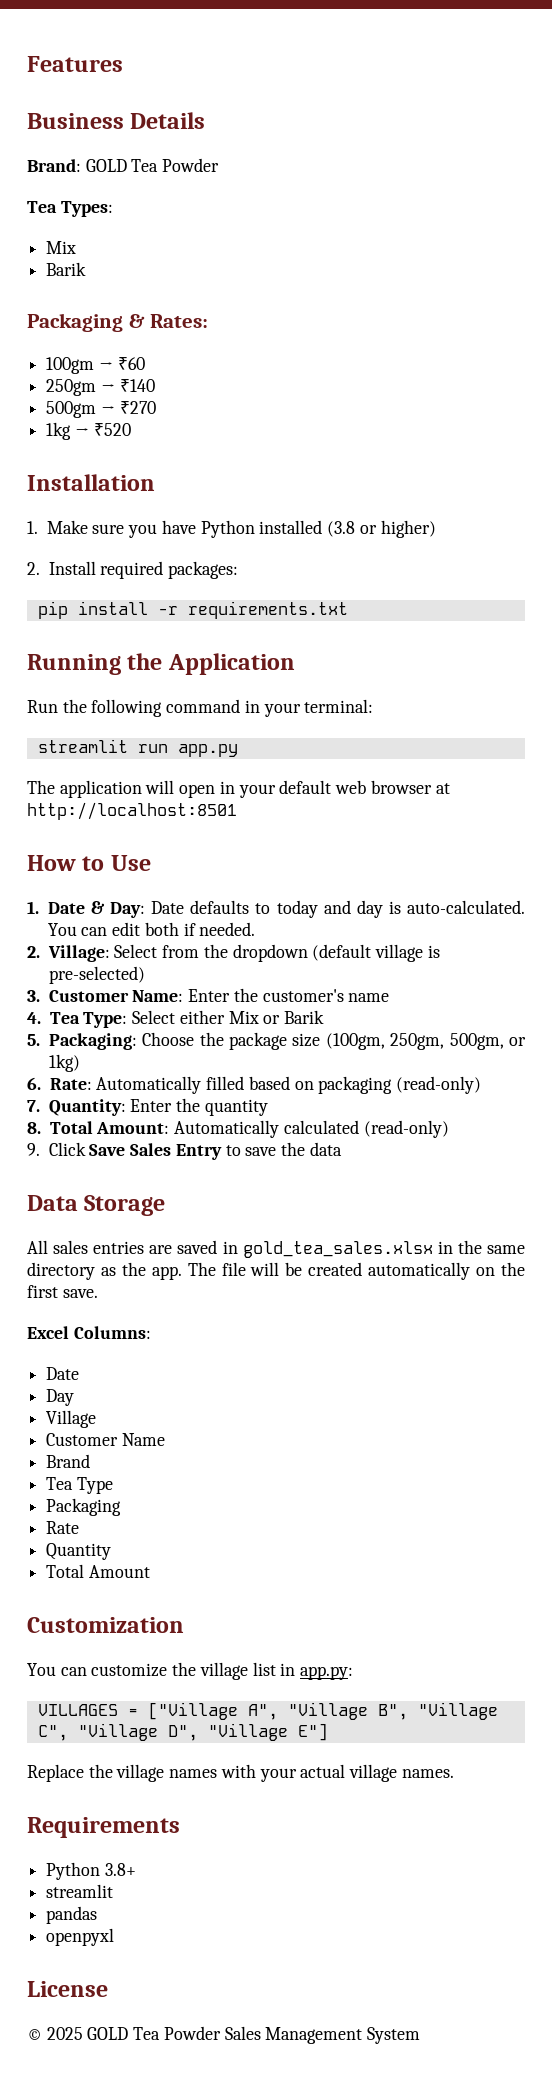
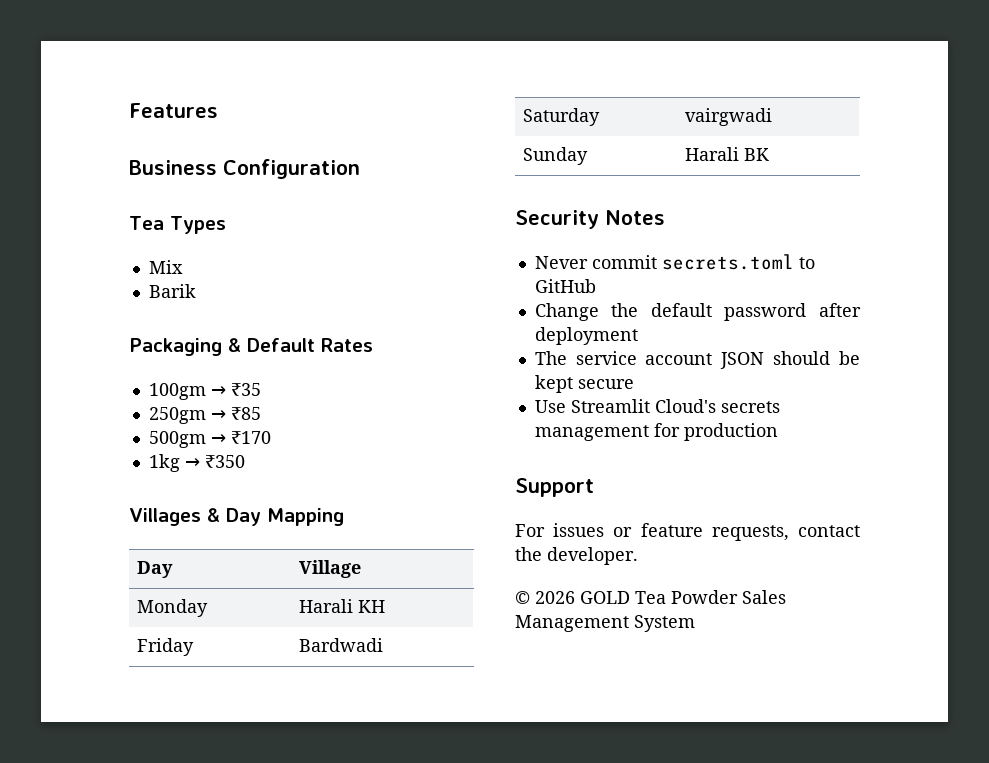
[130,112,206,129] [27,158,220,172] [27,201,113,217] Details // Brand: GOLD Tea Powder // Tea Types: -> [223,159,360,179] [129,216,226,234] Configuration // Tea Types
[150,314,209,328] Rates: -> [247,338,373,352] Default Rates
[117,357,145,370] ₹60 -> [230,383,261,396] ₹35
[119,379,155,392] ₹140 -> [230,407,261,420] ₹85
[119,401,156,414] ₹270 -> [230,431,271,444] ₹170
[93,423,131,436] [27,474,155,491] [27,520,436,538] [27,561,239,579] [37,601,348,619] [27,653,295,675] [27,699,374,717] [37,739,238,757] [27,780,450,798] [27,802,237,820] [27,855,151,871] [27,900,525,918] [47,922,256,936] [27,944,440,962] [48,966,145,984] [27,988,390,1002] [27,1010,325,1028] [27,1032,526,1050] [48,1054,80,1072] [27,1076,482,1094] [27,1098,268,1116] [27,1120,449,1138] [27,1142,342,1160] [27,1195,166,1216] [27,1240,525,1258] [27,1262,526,1280] [27,1285,98,1298] [27,1326,151,1339] [46,1367,80,1380] [46,1389,75,1406] [46,1410,97,1428] [46,1433,165,1446] [46,1454,91,1468] [46,1477,113,1494] [46,1498,122,1516] [46,1521,80,1534] [46,1543,112,1560] [46,1564,150,1578] [27,1617,184,1633] [27,1662,354,1680] [37,1702,498,1720] [37,1723,328,1741] [27,1764,454,1782] [27,1817,180,1838] [46,1862,136,1880] [46,1884,114,1898] [46,1906,98,1924] [46,1928,115,1946] [27,1981,108,1997] ₹520 // Installation // 1. Make sure you have Python installed (3.8 or higher) // 2. Install required packages: // pip install -r requirements.txt // Running the Application // Run the following command in your terminal: // streamlit run app.py // The application will open in your default web browser at http://localhost:8501 // How to Use // 1. Date & Day: Date defaults to today and day is auto-calculated. You can edit both if needed. // 2. Village: Select from the dropdown (default village is pre-selected) // 3. Customer Name: Enter the customer's name // 4. Tea Type: Select either Mix or Barik // 5. Packaging: Choose the package size (100gm, 250gm, 500gm, or 1kg) // 6. Rate: Automatically filled based on packaging (read-only) // 7. Quantity: Enter the quantity // 8. Total Amount: Automatically calculated (read-only) // 9. Click Save Sales Entry to save the data // Data Storage // All sales entries are saved in gold_tea_sales.xlsx in the same directory as the app. The file will be created automatically on the first save. // Excel Columns: // Date // Day // Village // Customer Name // Brand // Tea Type // Packaging // Rate // Quantity // Total Amount // Customization // You can customize the village list in app.py: // VILLAGES = ["Village A", "Village B", "Village C", "Village D", "Village E"] // Replace the village names with your actual village names. // Requirements // Python 3.8+ // streamlit // pandas // openpyxl // License -> [204,455,245,468] [129,508,344,526] [137,561,174,578] [299,560,362,578] [137,599,209,617] [299,599,386,613] [137,638,195,656] [299,638,384,652] [523,108,601,126] [685,108,773,126] [523,147,589,165] [685,147,770,161] [515,210,665,229] [534,254,815,270] [534,279,596,293] [534,303,861,321] [534,327,638,345] [534,351,860,369] [534,375,634,393] [534,399,780,413] [534,423,778,441] [515,478,594,497] [515,523,860,541] [515,547,638,565] ₹350 // Villages & Day Mapping // Day | Village // Monday | Harali KH // Friday | Bardwadi // Saturday | vairgwadi // Sunday | Harali BK // Security Notes // Never commit secrets.toml to GitHub // Change the default password after deployment // The service account JSON should be kept secure // Use Streamlit Cloud's secrets management for production // Support // For issues or feature requests, contact the developer.
[46,2027,83,2040] 2025 -> [535,591,575,604] 2026

